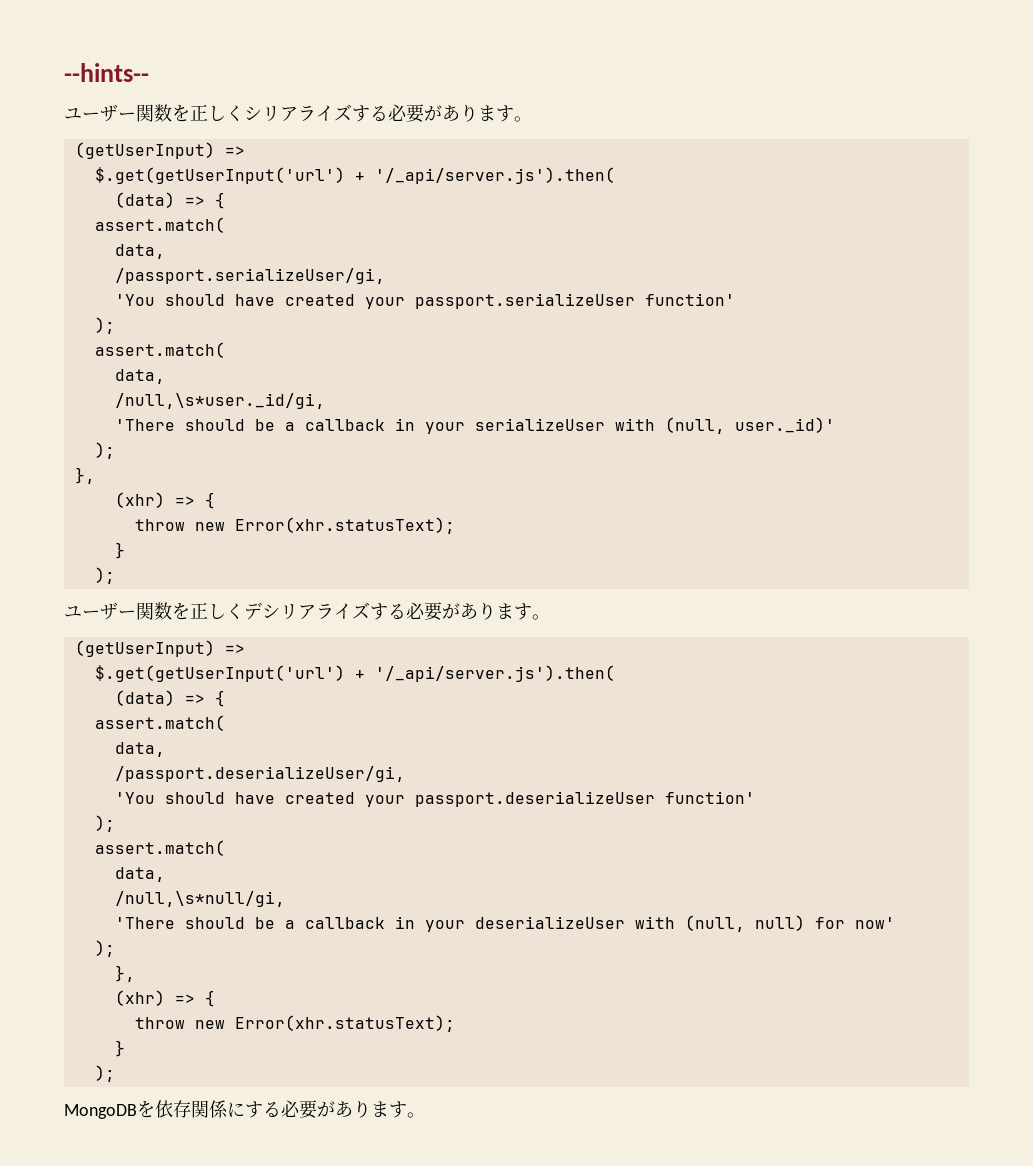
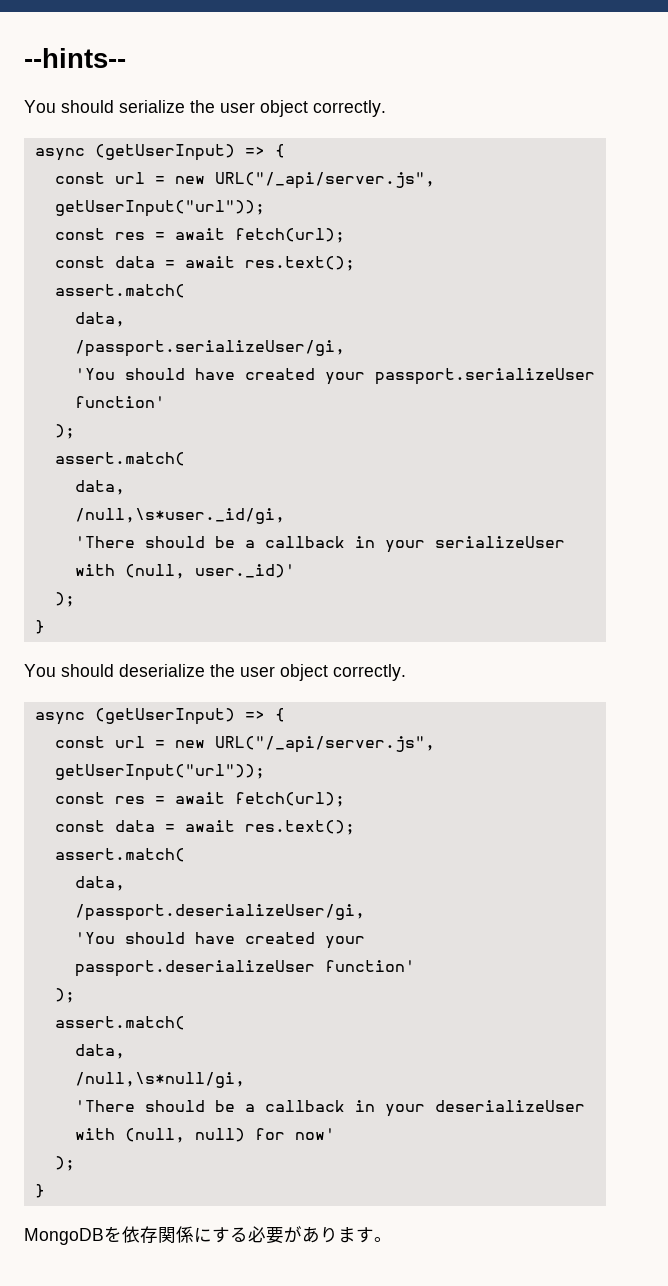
[64,104,532,123] [74,142,245,159] [94,167,615,184] [114,192,225,209] ユーザー関数を正しくシリアライズする必要があります。 // (getUserInput) => // $.get(getUserInput('url') + '/_api/server.js').then( // (data) => { -> [24,100,386,117] [34,144,285,161] [54,172,435,189] [54,200,265,217] [54,228,345,243] [54,256,355,271] You should serialize the user object correctly. // async (getUserInput) => { // const url = new URL("/_api/server.js", getUserInput("url")); // const res = await fetch(url); // const data = await res.text();
[74,467,95,484] [114,492,215,509] [134,517,455,534] [114,542,125,559] [94,567,115,584] [64,602,550,621] [74,640,245,657] [94,665,615,682] [114,690,225,707] }, // (xhr) => { // throw new Error(xhr.statusText); // } // ); // ユーザー関数を正しくデシリアライズする必要があります。 // (getUserInput) => // $.get(getUserInput('url') + '/_api/server.js').then( // (data) => { -> [34,620,45,634] [24,664,406,681] [34,708,285,725] [54,736,435,753] [54,764,265,781] [54,792,345,807] [54,820,355,835] } // You should deserialize the user object correctly. // async (getUserInput) => { // const url = new URL("/_api/server.js", getUserInput("url")); // const res = await fetch(url); // const data = await res.text();
[114,965,135,982] [114,990,215,1007] [134,1015,455,1032] [114,1040,125,1057] [94,1065,115,1082] // }, // (xhr) => { // throw new Error(xhr.statusText); // } // ); -> [34,1184,45,1198] // }

